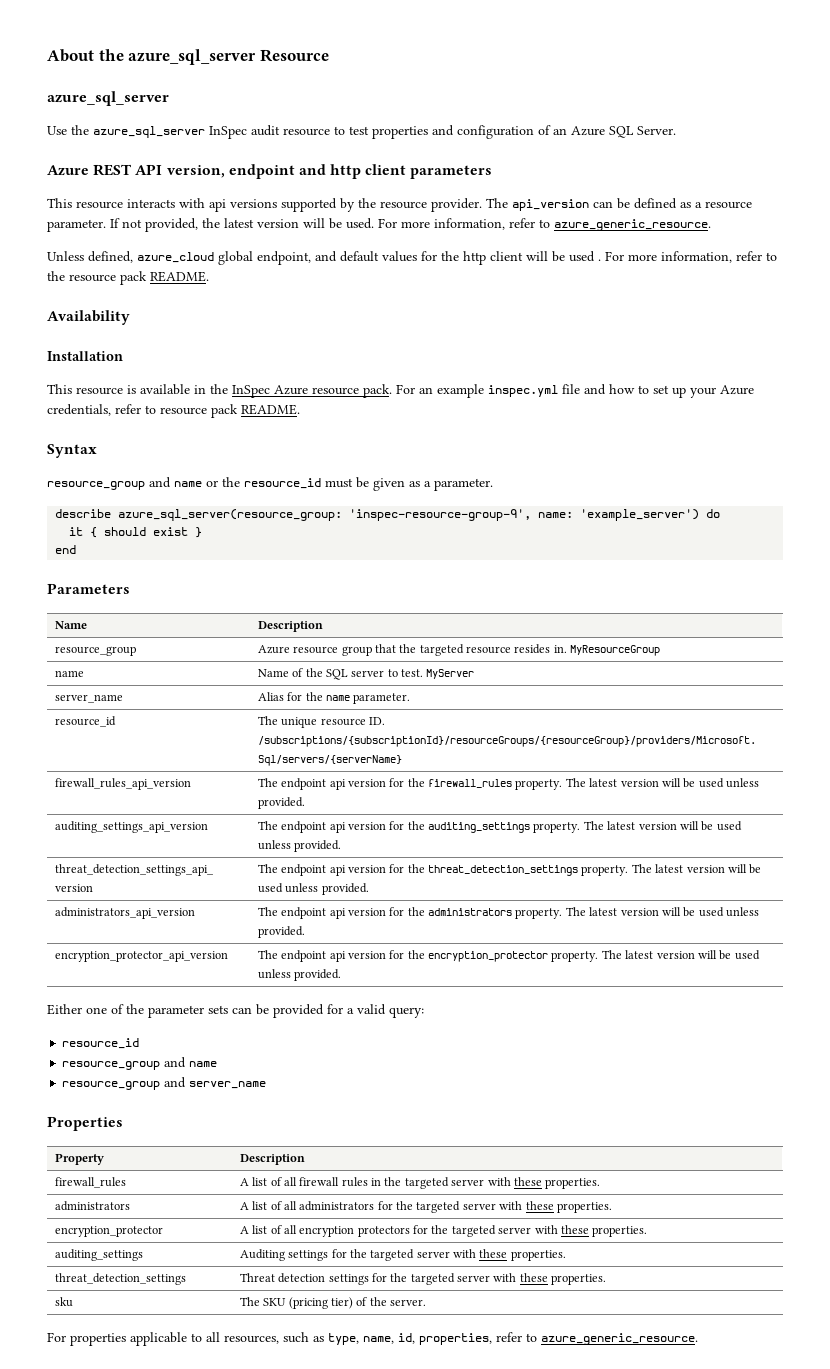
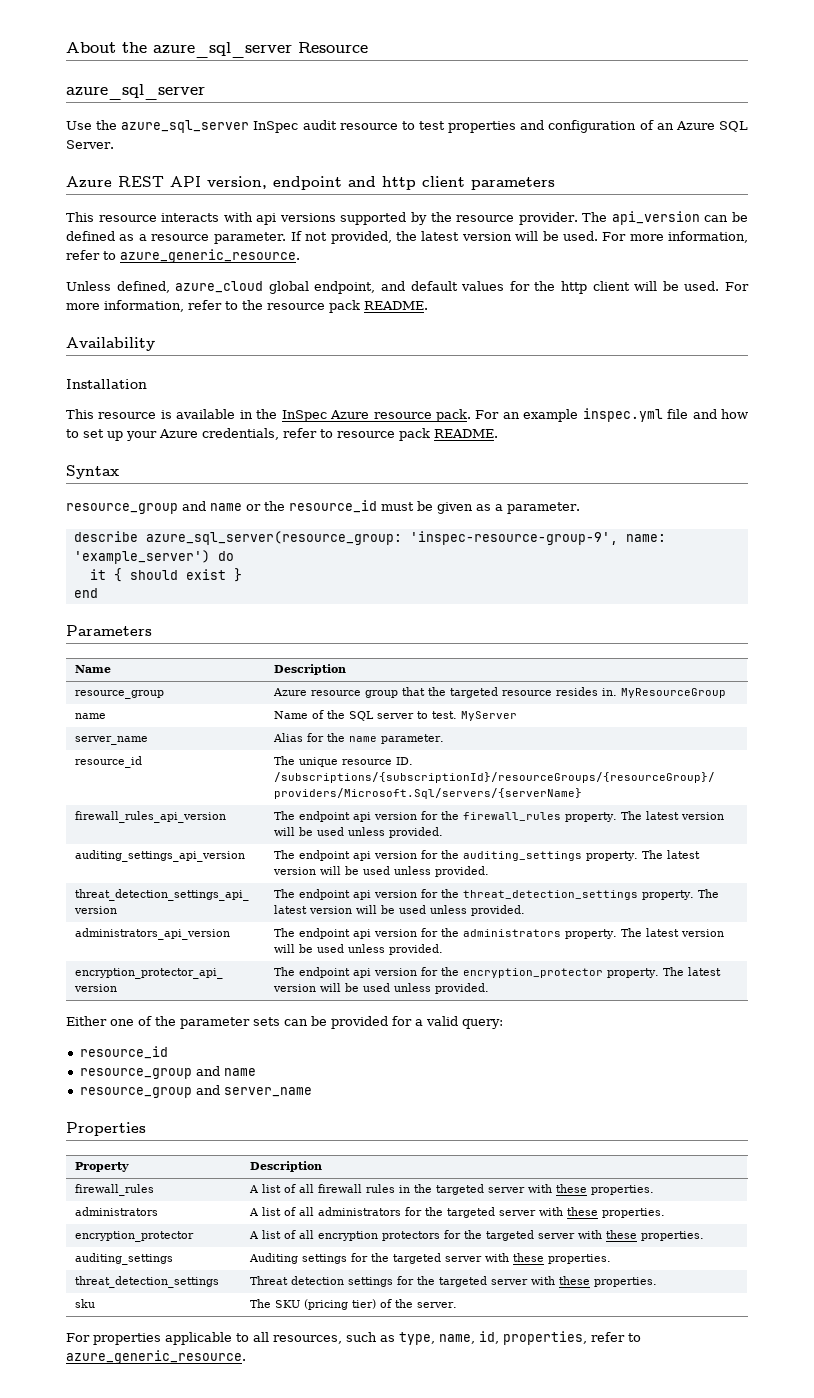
[569,251,601,262] used . -> [684,281,720,291] used.

